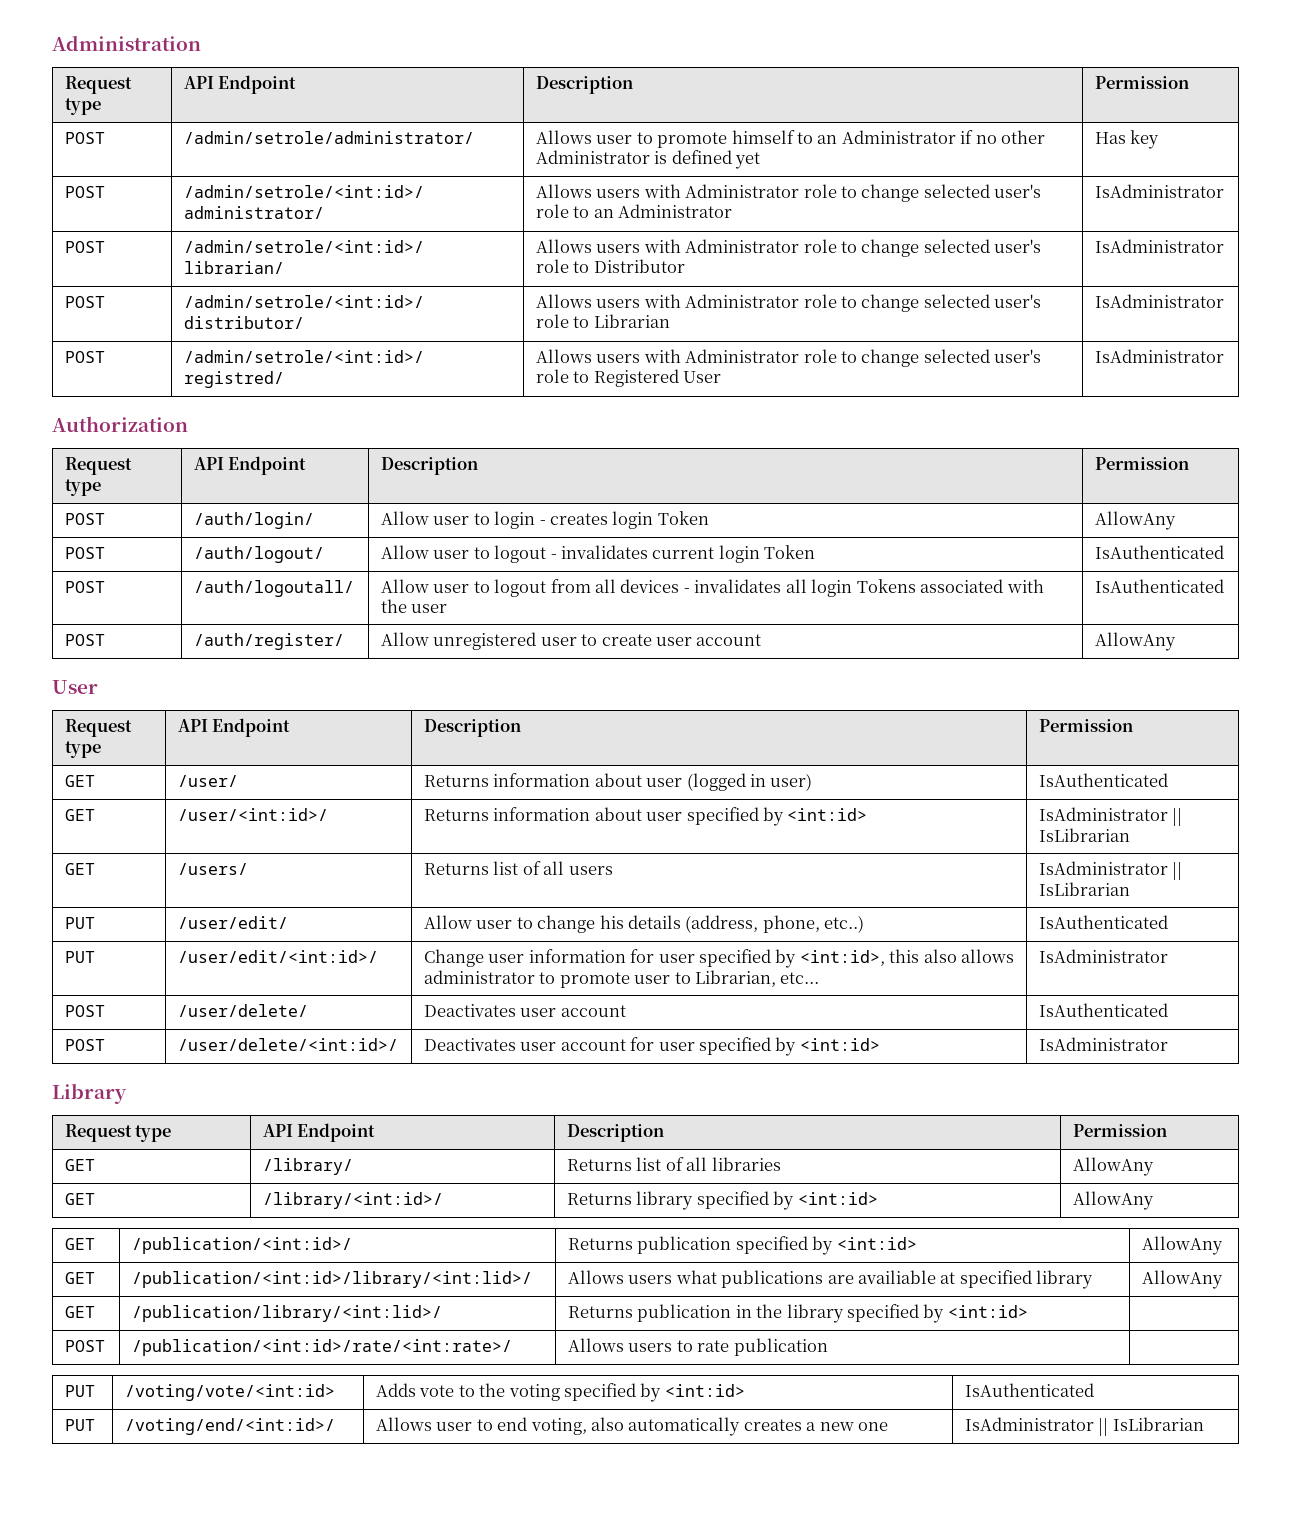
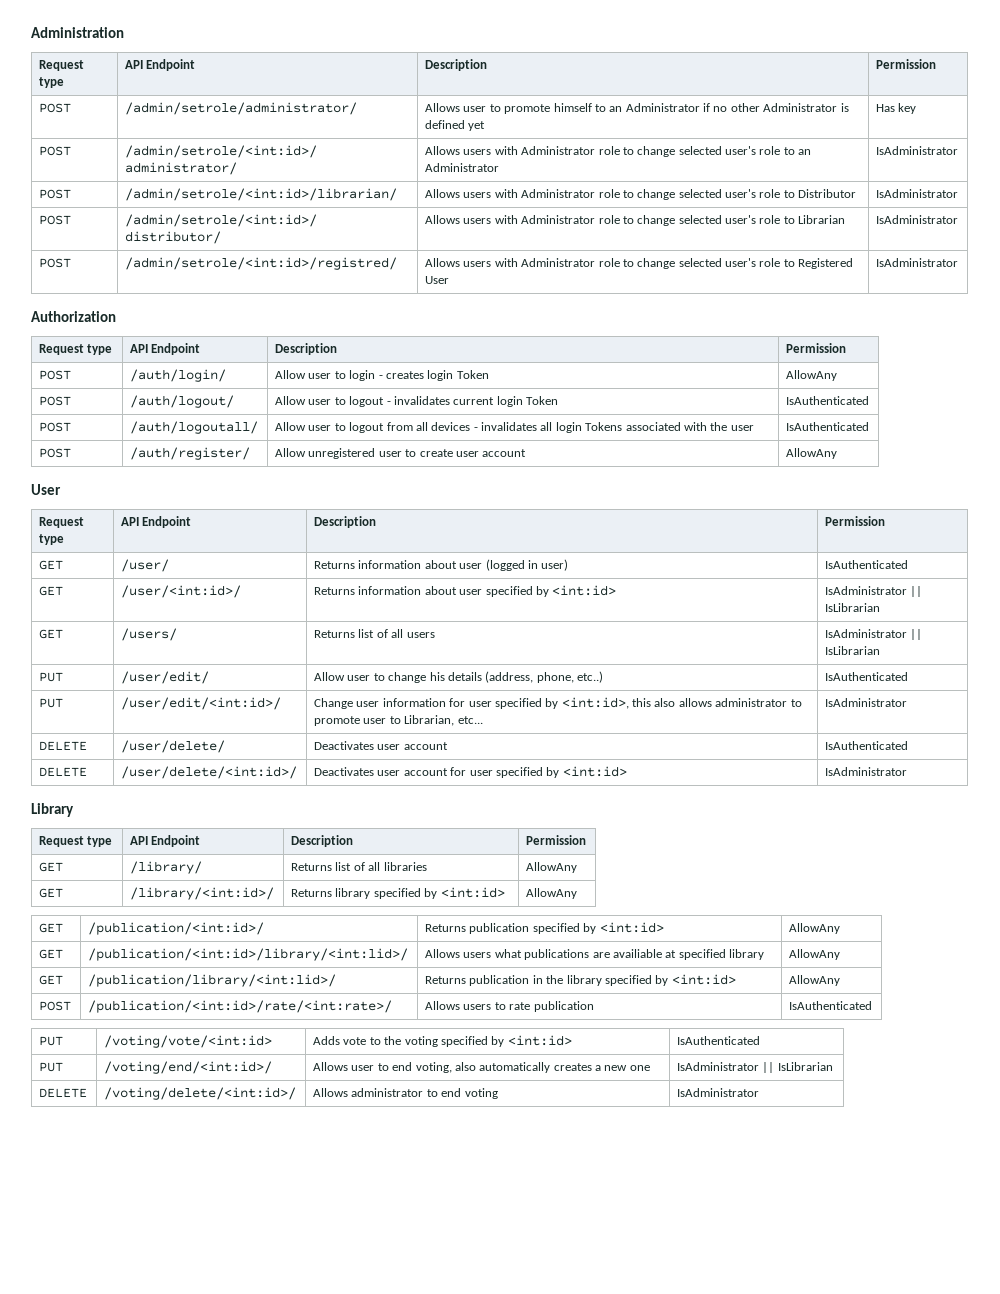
[64,1005,105,1017] POST -> [39,741,88,751] DELETE
[64,1039,105,1051] POST -> [39,767,88,777] DELETE
(1028, 1311) none -> [789,975,841,986] AllowAny
(828, 1347) none -> [789,1001,873,1010] IsAuthenticated
(1204, 1424) none -> [39,1088,88,1098] [104,1087,297,1100] [313,1088,498,1099] [677,1088,760,1097] // DELETE | /voting/delete/<int:id>/ | Allows administrator to end voting | IsAdministrator

